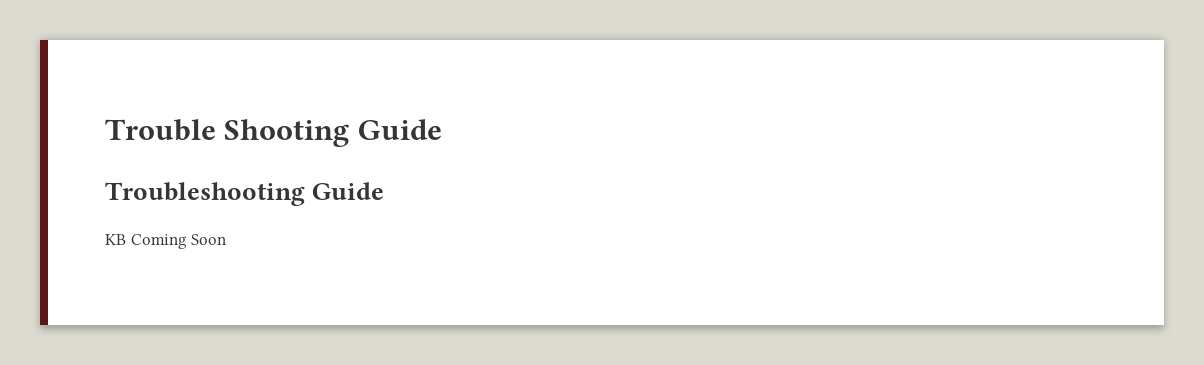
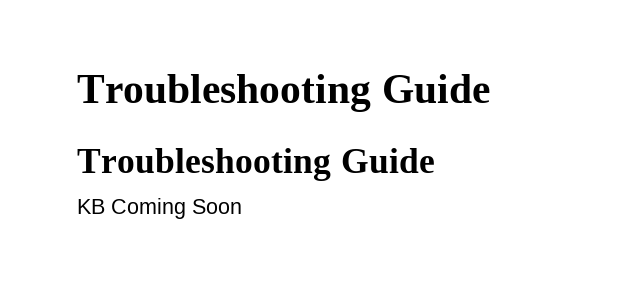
[105,119,350,147] Trouble Shooting -> [77,74,371,112] Troubleshooting

